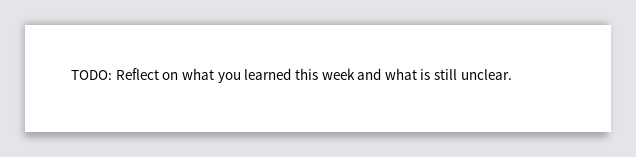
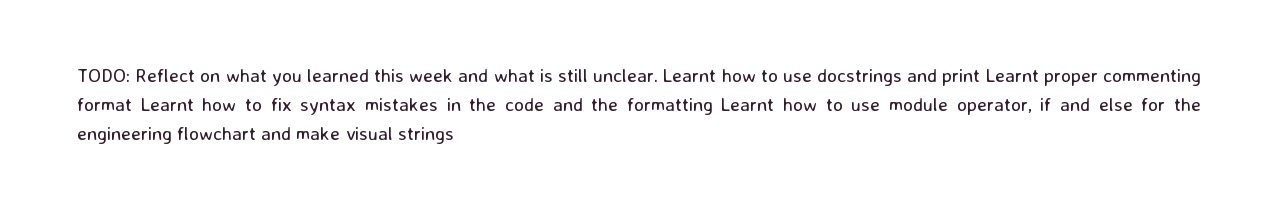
(512, 74) none -> [663,69,1201,86] [77,98,1202,115] [77,127,454,144] Learnt how to use docstrings and print Learnt proper commenting format Learnt how to fix syntax mistakes in the code and the formatting Learnt how to use module operator, if and else for the engineering flowchart and make visual strings

